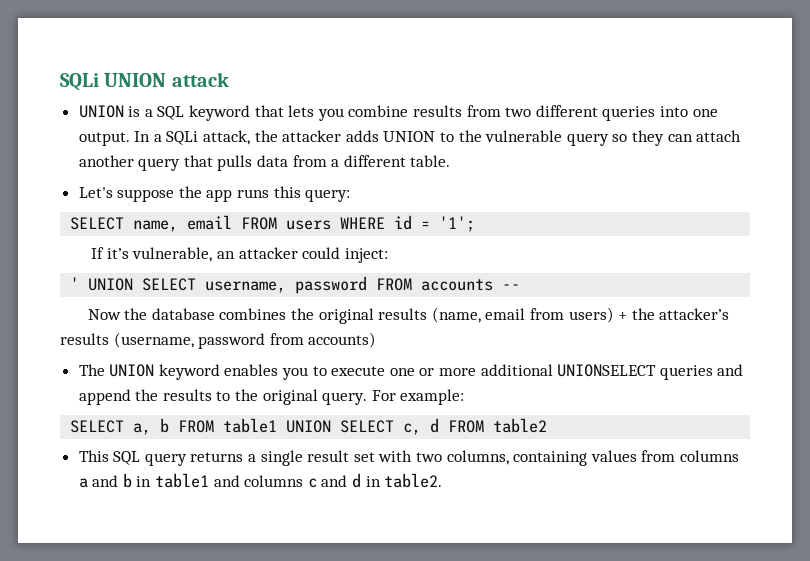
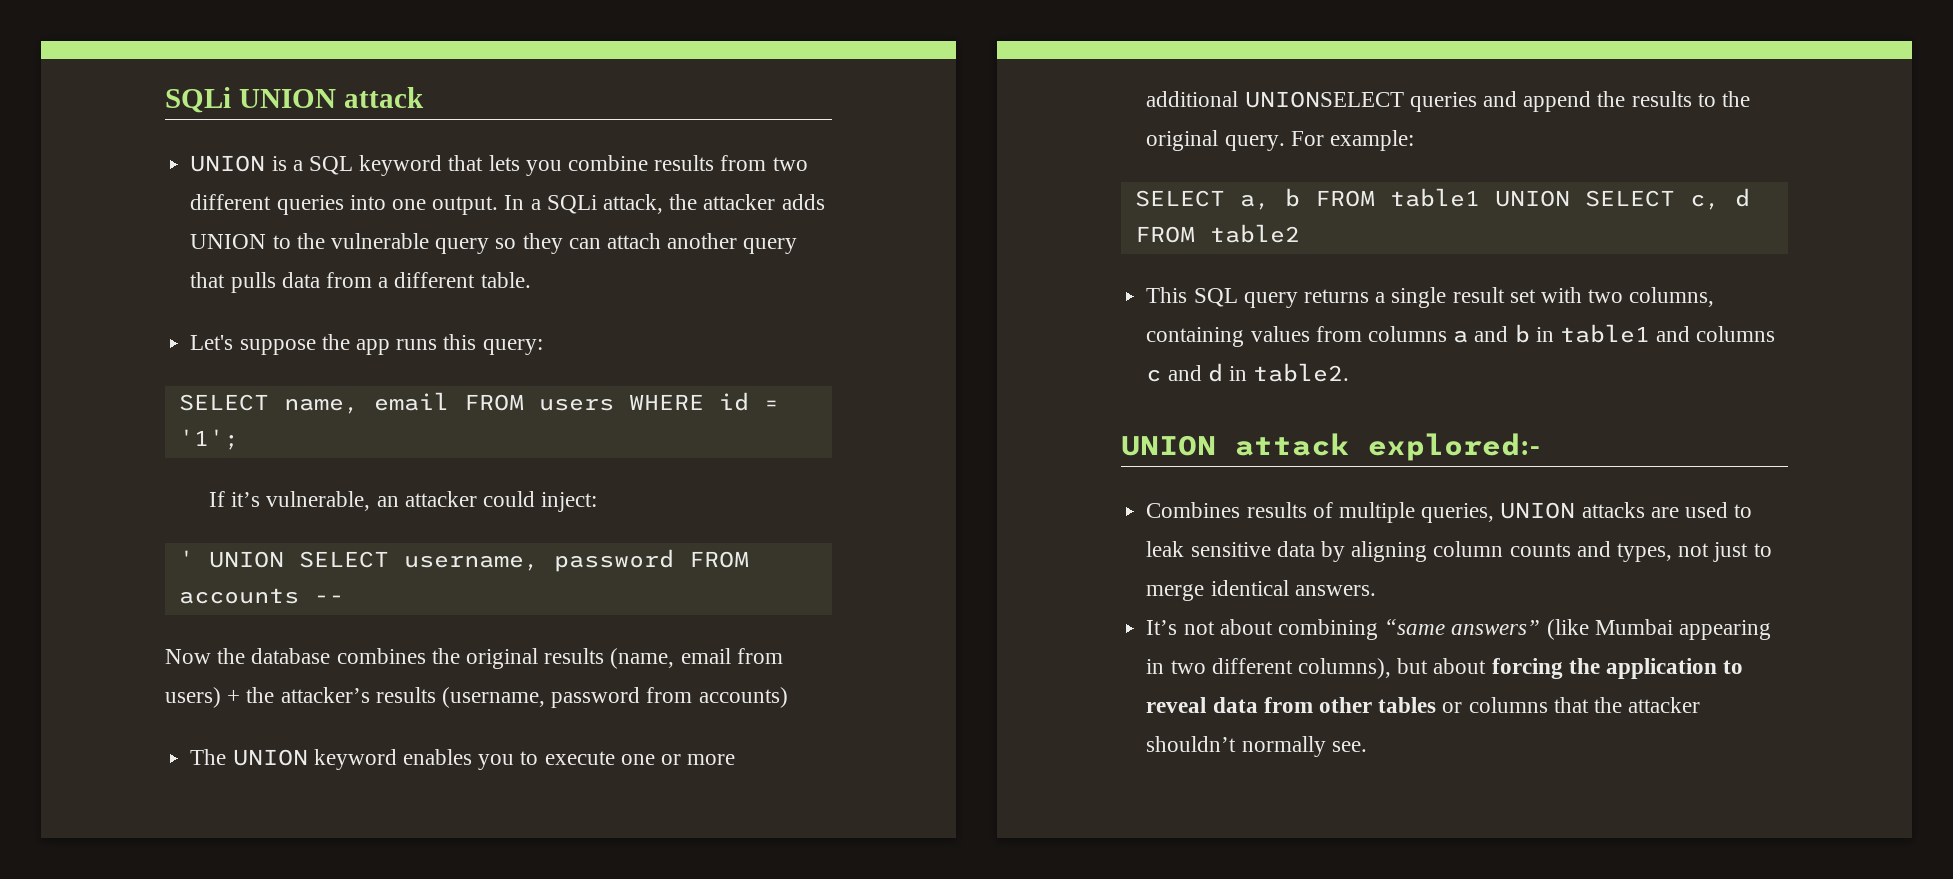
(443, 480) none -> [1121,433,1540,461] [1146,502,1753,523] [1146,541,1772,562] [1146,580,1376,601] [1146,619,1771,640] [1146,658,1744,679] [1146,697,1701,713] [1146,736,1367,757] // UNION attack explored:- // Combines results of multiple queries, UNION attacks are used to leak sensitive data by aligning column counts and types, not just to merge identical answers. // It’s not about combining “same answers” (like Mumbai appearing in two different columns), but about forcing the application to reveal data from other tables or columns that the attacker shouldn’t normally see.

